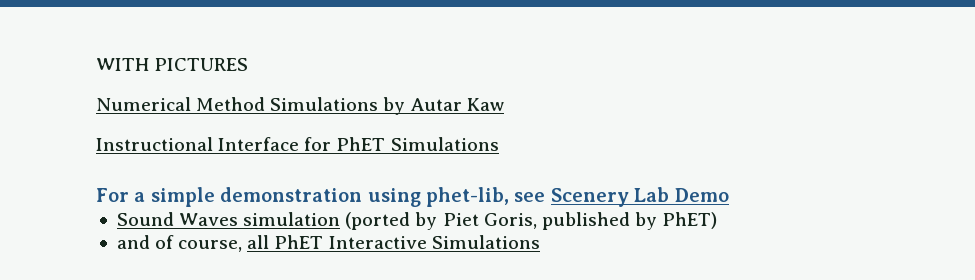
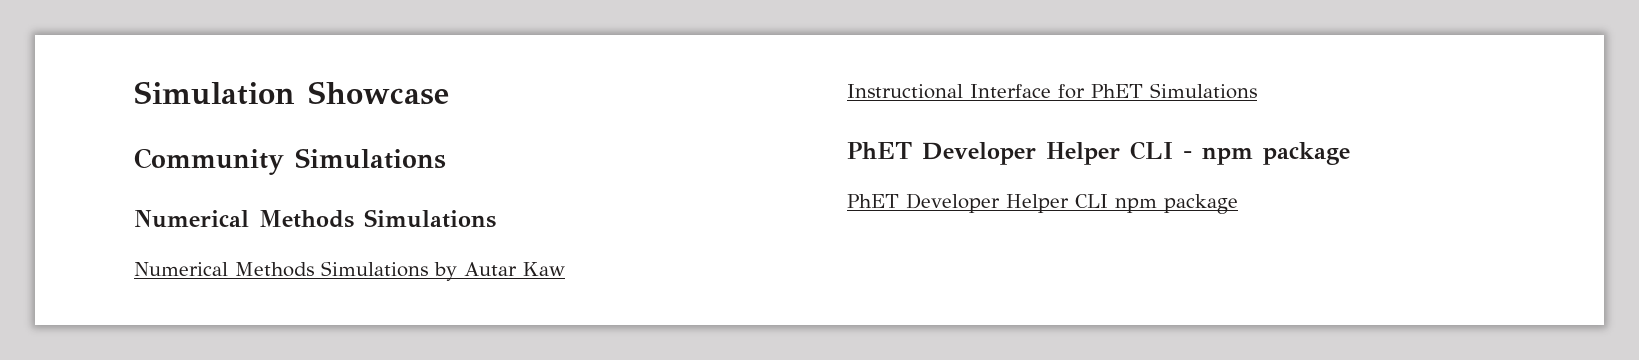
[96,58,249,71] [96,97,266,111] WITH PICTURES // Numerical Method -> [134,81,449,105] [134,148,446,175] [134,209,496,228] [134,262,314,277] Simulation Showcase // Community Simulations // Numerical Methods Simulations // Numerical Methods
[96,187,729,207] [116,212,718,230] [116,235,540,252] For a simple demonstration using phet-lib, see Scenery Lab Demo // Sound Waves simulation (ported by Piet Goris, published by PhET) // and of course, all PhET Interactive Simulations -> [847,141,1350,165] [847,193,1238,214] PhET Developer Helper CLI - npm package // PhET Developer Helper CLI npm package

